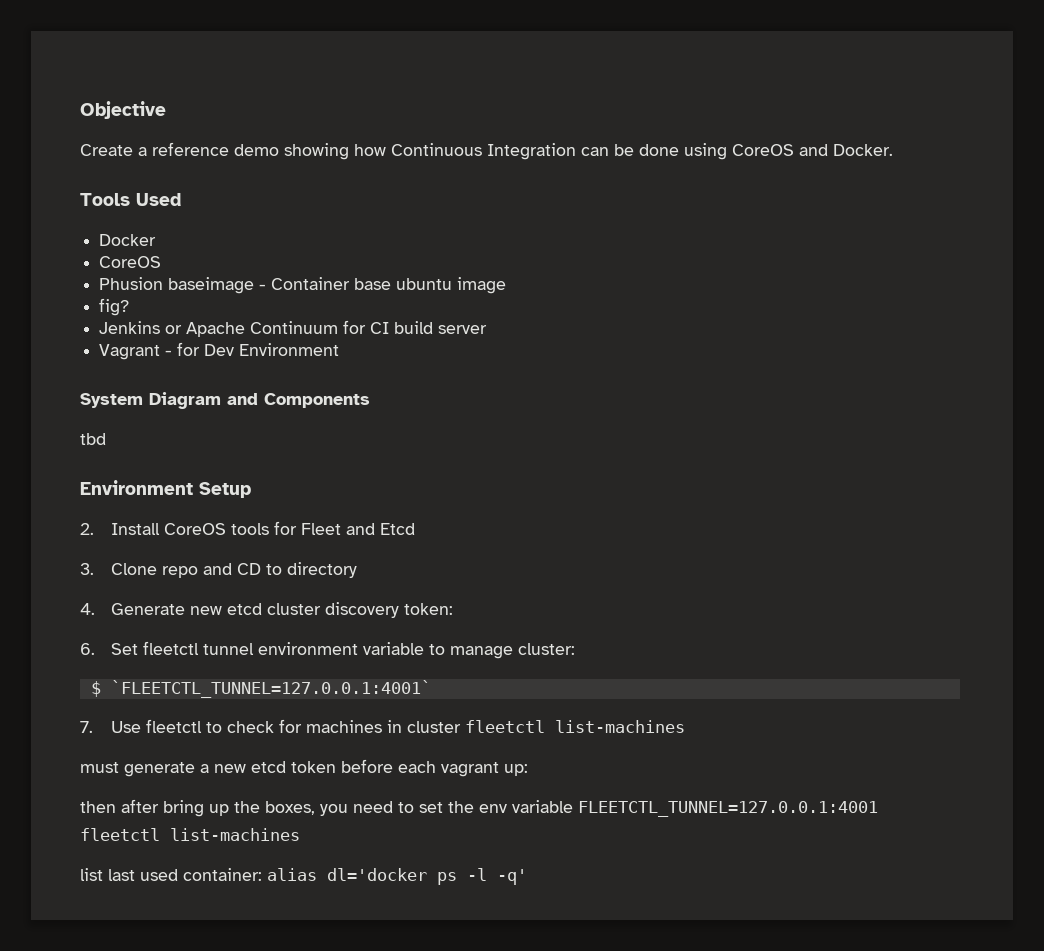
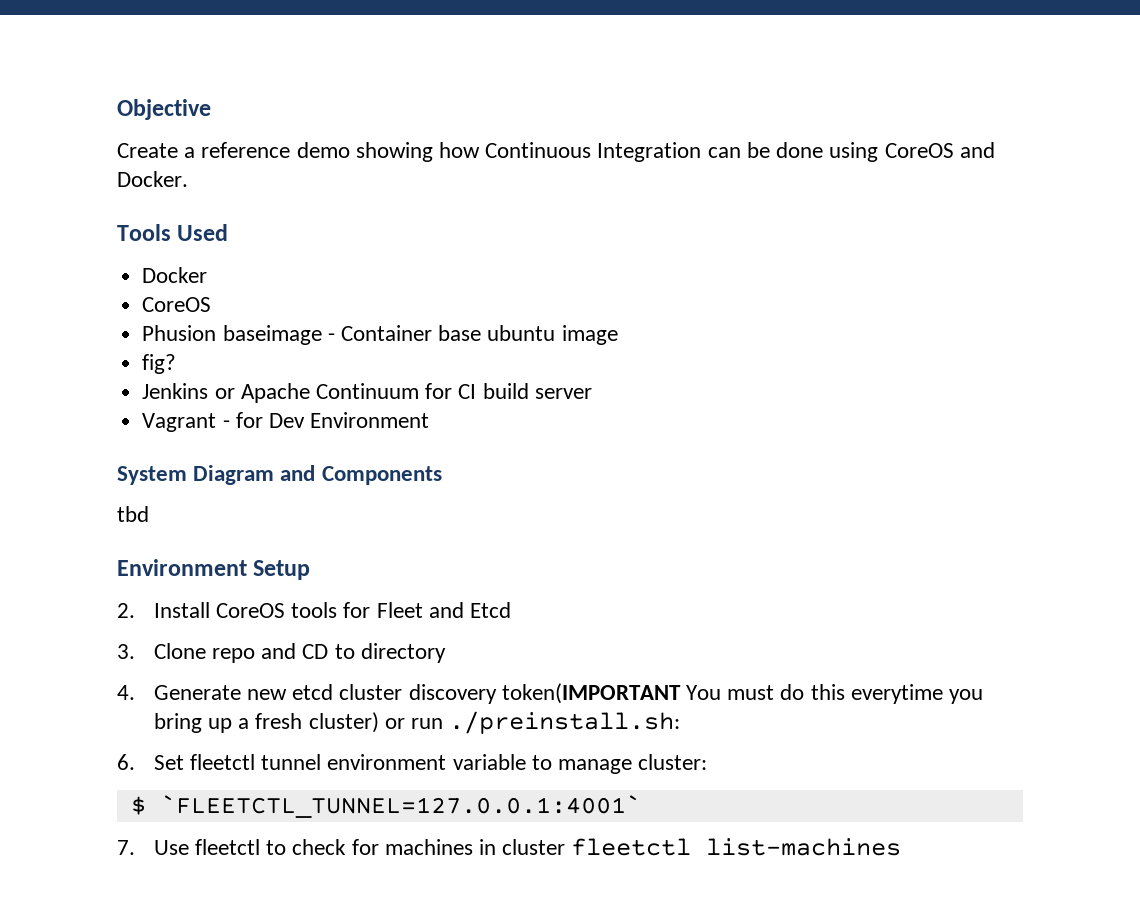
[403,603,453,615] token: -> [501,683,984,704] [153,711,681,734] token(IMPORTANT You must do this everytime you bring up a fresh cluster) or run ./preinstall.sh:
[80,759,528,777] [80,799,878,817] [80,828,300,841] [80,868,527,885] // must generate a new etcd token before each vagrant up: // then after bring up the boxes, you need to set the env variable FLEETCTL_TUNNEL=127.0.0.1:4001 // fleetctl list-machines // list last used container: alias dl='docker ps -l -q' -> (902, 847) none

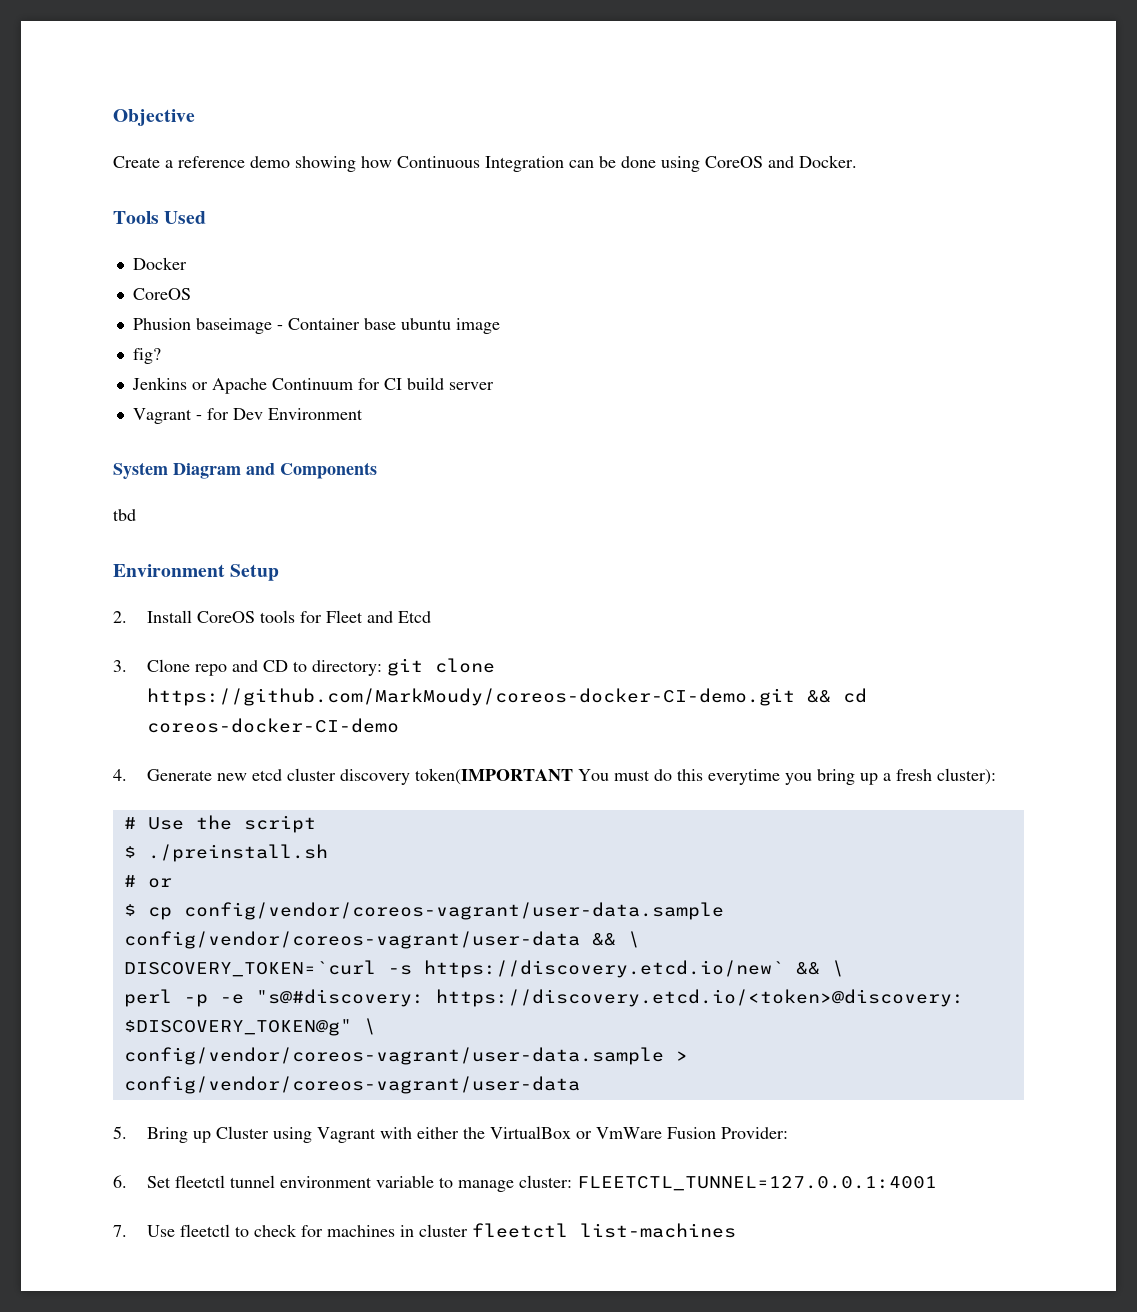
[360,643,446,663] directory -> [312,658,496,676] [147,688,868,706] [147,718,400,733] directory: git clone https://github.com/MarkMoudy/coreos-docker-CI-demo.git && cd coreos-docker-CI-demo
[308,711,681,734] cluster) or run ./preinstall.sh: -> [937,768,997,785] [123,815,316,833] [123,844,328,862] [123,875,172,888] [123,902,724,920] [123,931,640,949] [123,960,844,978] [123,989,964,1007] [123,1018,376,1036] [123,1047,688,1065] [123,1076,580,1094] [113,1126,789,1143] cluster): // # Use the script // $ ./preinstall.sh // # or // $ cp config/vendor/coreos-vagrant/user-data.sample config/vendor/coreos-vagrant/user-data && \ // DISCOVERY_TOKEN=`curl -s https://discovery.etcd.io/new` && \ // perl -p -e "s@#discovery: https://discovery.etcd.io/<token>@discovery: $DISCOVERY_TOKEN@g" \ // config/vendor/coreos-vagrant/user-data.sample > config/vendor/coreos-vagrant/user-data // 5. Bring up Cluster using Vagrant with either the VirtualBox or VmWare Fusion Provider:
[130,795,641,818] // $ `FLEETCTL_TUNNEL=127.0.0.1:4001` -> [577,1176,938,1191] FLEETCTL_TUNNEL=127.0.0.1:4001

